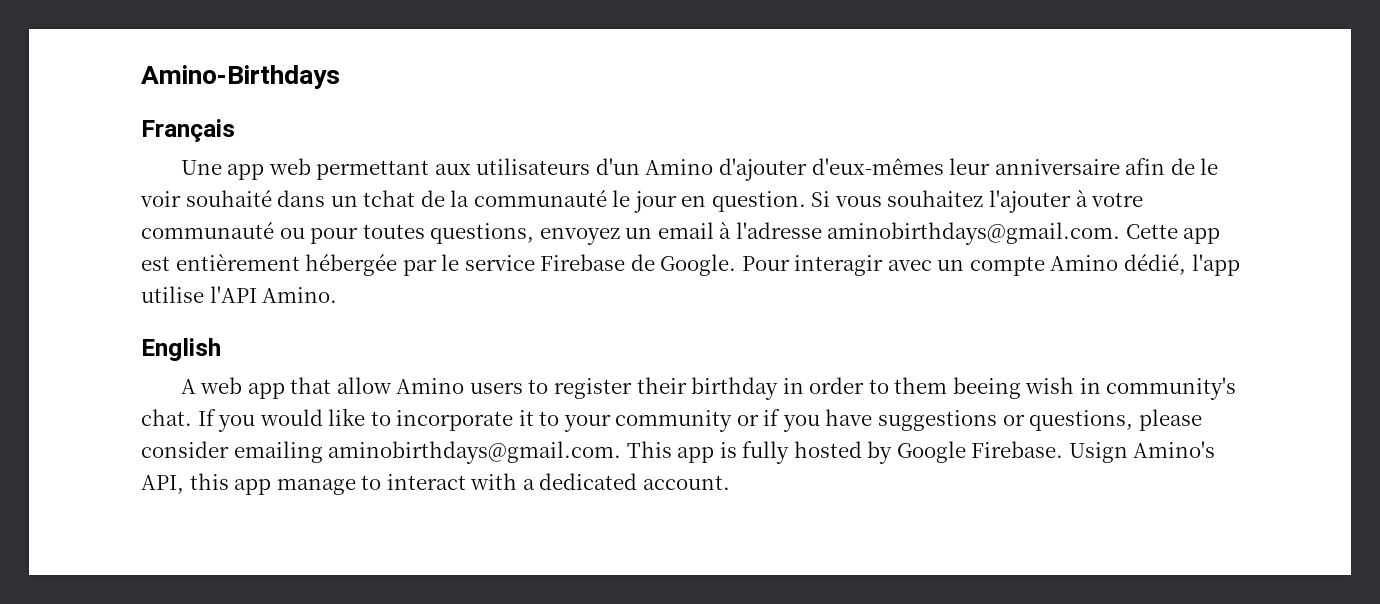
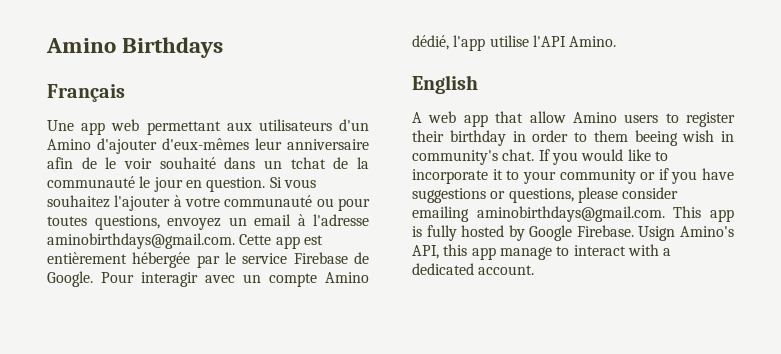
[141,65,340,89] Amino-Birthdays -> [46,37,224,58] Amino Birthdays

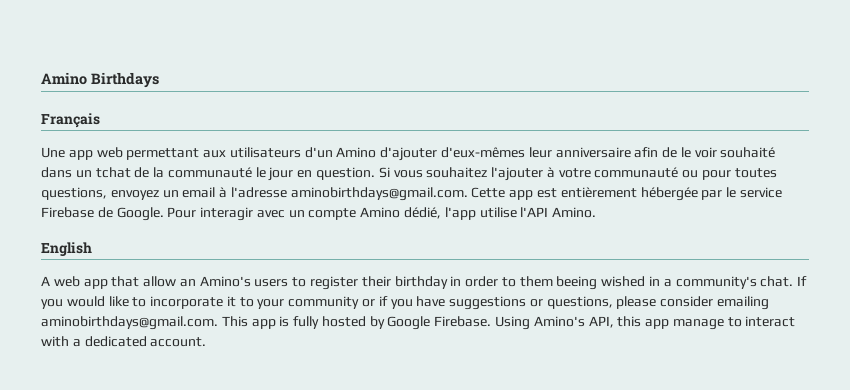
[572,112,617,123] Amino -> [179,276,251,287] an Amino's
[682,130,734,142] wish in -> [601,276,672,287] wished in a
[638,226,676,241] Usign -> [495,316,531,330] Using

